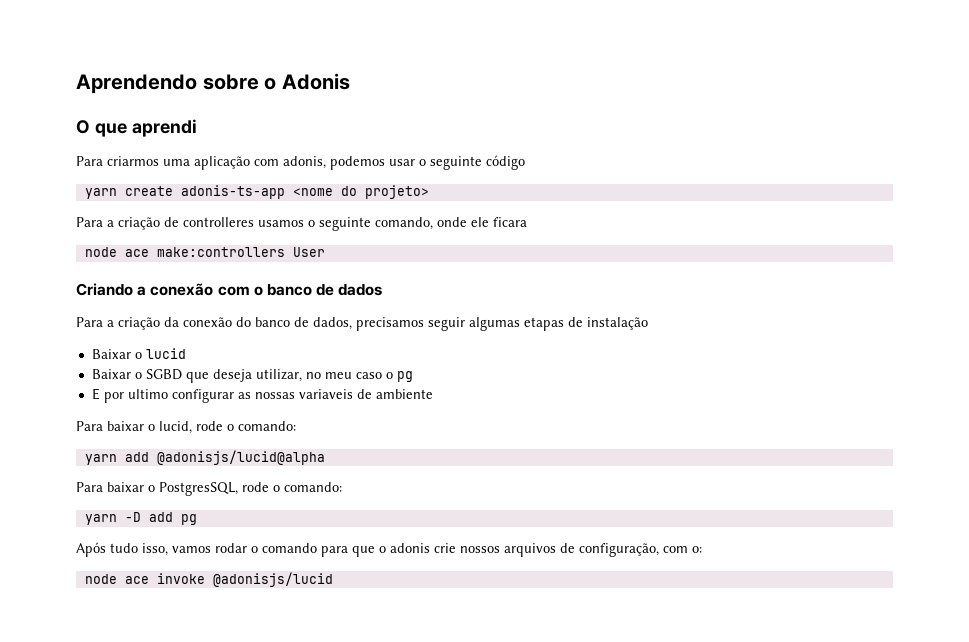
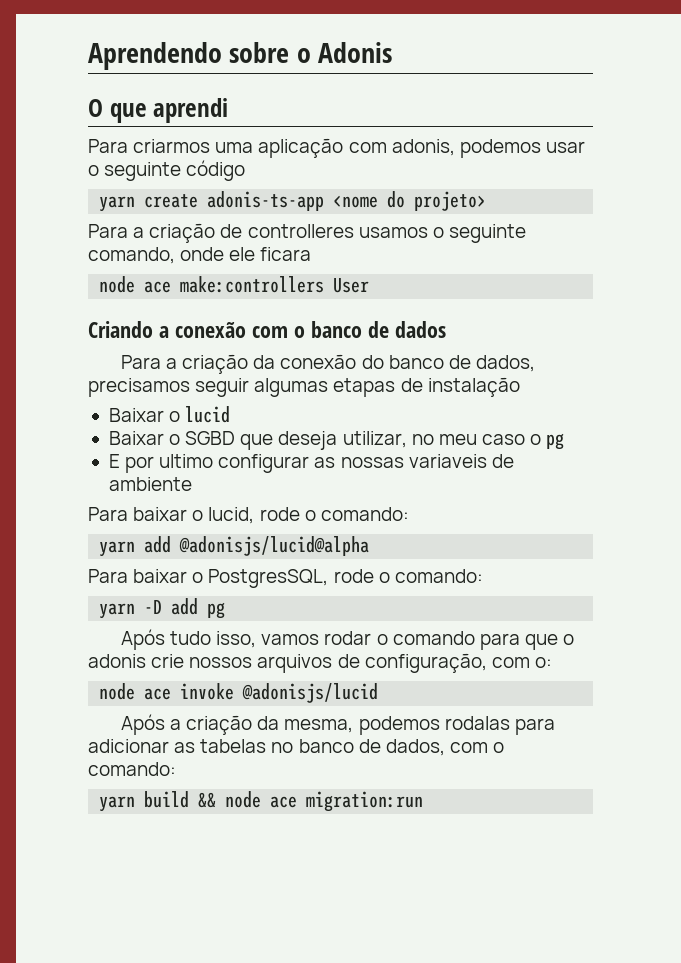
(333, 579) none -> [120,714,555,735] [88,739,505,756] [88,762,176,776] [99,791,424,812] // Após a criação da mesma, podemos rodalas para adicionar as tabelas no banco de dados, com o comando: // yarn build && node ace migration:run

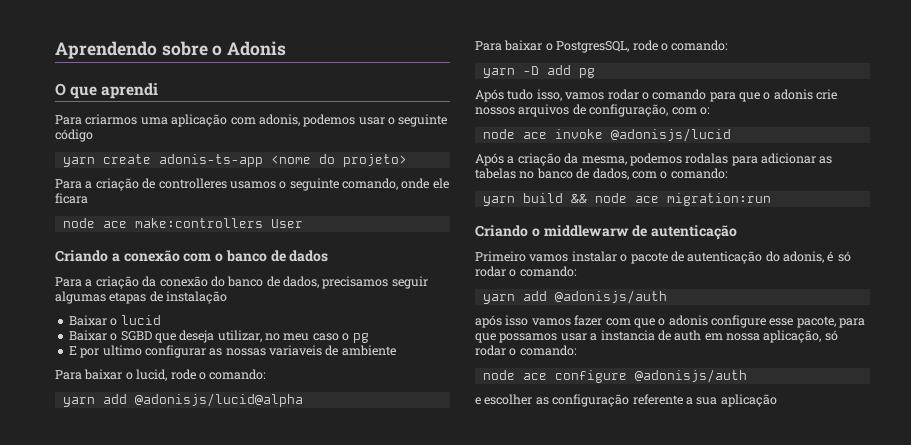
(424, 801) none -> [475,225,738,240] [475,251,851,264] [475,266,577,277] [482,290,667,304] [475,315,866,328] [475,330,838,343] [475,345,577,356] [482,369,747,383] [475,394,777,407] // Criando o middlewarw de autenticação // Primeiro vamos instalar o pacote de autenticação do adonis, é só rodar o comando: // yarn add @adonisjs/auth // após isso vamos fazer com que o adonis configure esse pacote, para que possamos usar a instancia de auth em nossa aplicação, só rodar o comando: // node ace configure @adonisjs/auth // e escolher as configuração referente a sua aplicação

